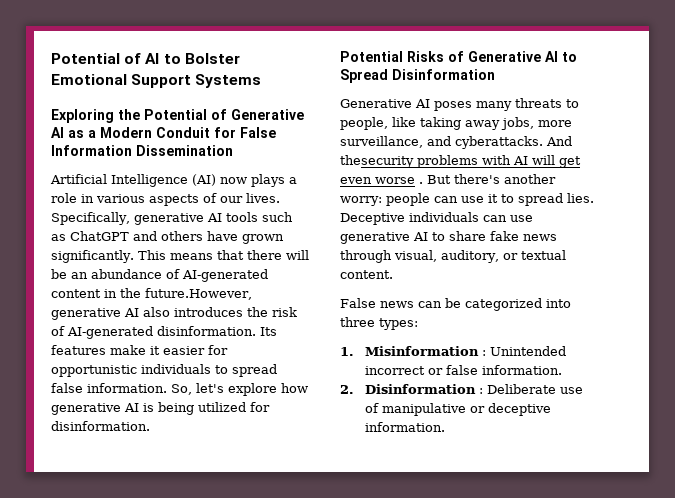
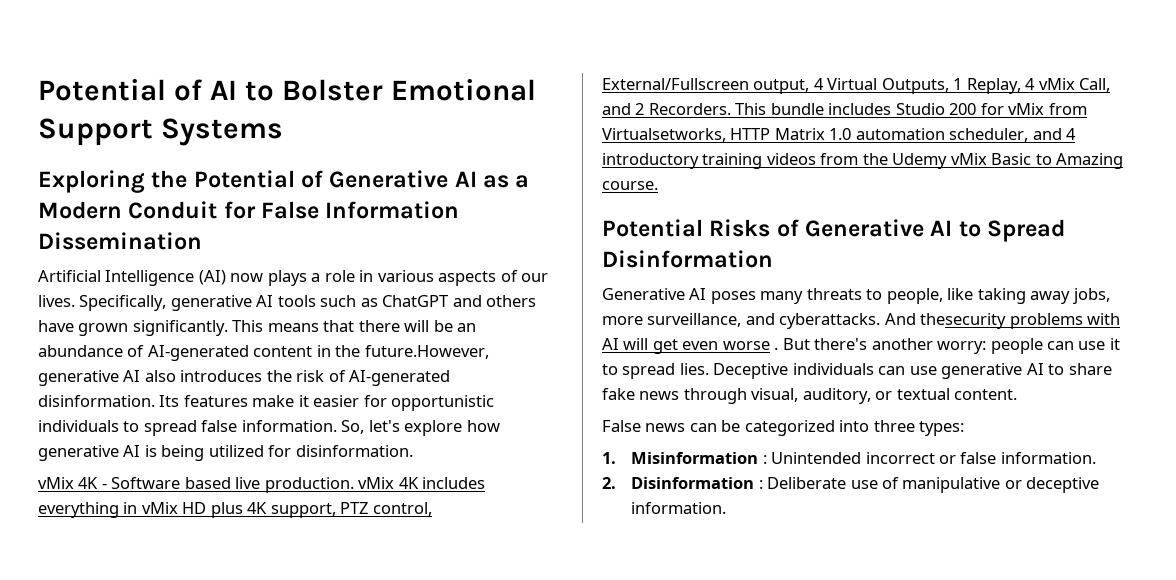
(150, 426) none -> [38,477,486,493] [38,502,432,518] [602,78,1111,94] [602,103,1087,115] [602,128,1077,142] [602,153,1124,169] [602,181,658,190] // vMix 4K - Software based live production. vMix 4K includes everything in vMix HD plus 4K support, PTZ control, External/Fullscreen output, 4 Virtual Outputs, 1 Replay, 4 vMix Call, and 2 Recorders. This bundle includes Studio 200 for vMix from Virtualsetworks, HTTP Matrix 1.0 automation scheduler, and 4 introductory training videos from the Udemy vMix Basic to Amazing course.

